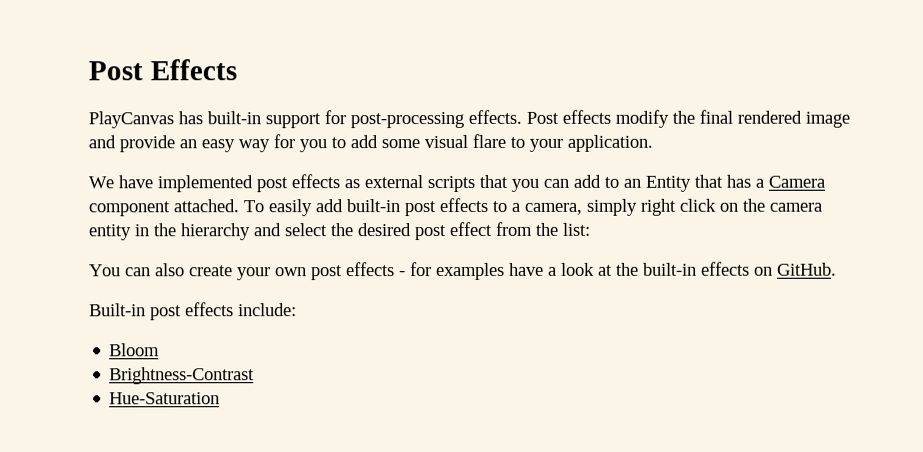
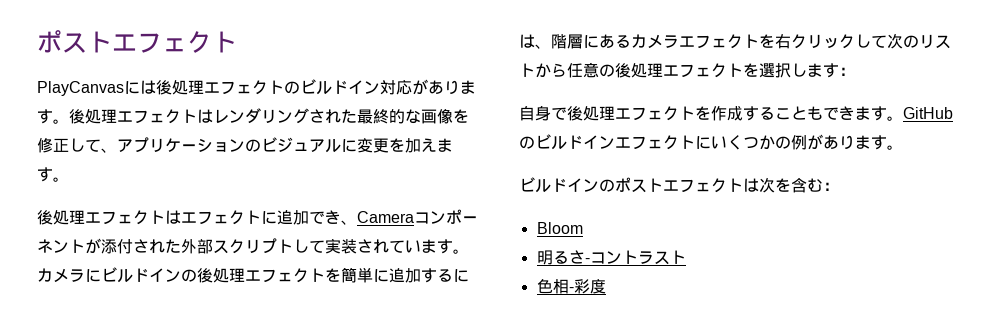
[88,59,237,81] [88,109,850,129] [88,133,653,153] [88,174,825,193] [88,197,822,217] [88,221,591,241] [89,261,837,281] [89,302,297,321] [109,343,161,357] [109,367,256,385] [109,392,221,405] Post Effects // PlayCanvas has built-in support for post-processing effects. Post effects modify the final rendered image and provide an easy way for you to add some visual flare to your application. // We have implemented post effects as external scripts that you can add to an Entity that has a Camera component attached. To easily add built-in post effects to a camera, simply right click on the camera entity in the hierarchy and select the desired post effect from the list: // You can also create your own post effects - for examples have a look at the built-in effects on GitHub. // Built-in post effects include: // Bloom // Brightness-Contrast // Hue-Saturation -> [37,30,237,53] [37,79,476,96] [37,108,469,124] [37,137,453,153] [37,167,69,182] [37,209,478,225] [37,238,469,254] [37,267,469,283] [519,33,951,49] [519,62,855,78] [519,105,953,121] [519,134,903,150] [519,177,839,193] [536,222,583,234] [536,250,686,265] [536,279,606,294] ポストエフェクト // PlayCanvasには後処理エフェクトのビルドイン対応があります。後処理エフェクトはレンダリングされた最終的な画像を修正して、アプリケーションのビジュアルに変更を加えます。 // 後処理エフェクトはエフェクトに追加でき、Cameraコンポーネントが添付された外部スクリプトして実装されています。カメラにビルドインの後処理エフェクトを簡単に追加するには、階層にあるカメラエフェクトを右クリックして次のリストから任意の後処理エフェクトを選択します： // 自身で後処理エフェクトを作成することもできます。GitHubのビルドインエフェクトにいくつかの例があります。 // ビルドインのポストエフェクトは次を含む： // Bloom // 明るさ-コントラスト // 色相-彩度

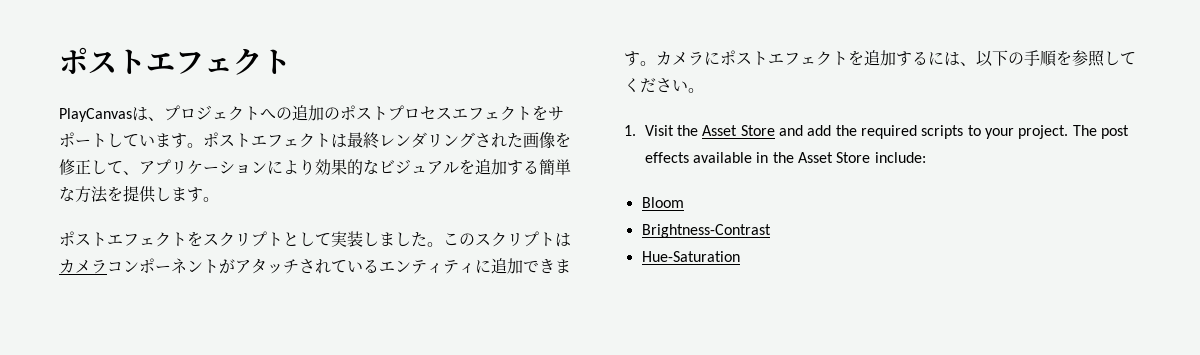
[124,79,476,95] [37,109,213,124] には後処理エフェクトのビルドイン対応があります。後処理エフェクトは -> [132,105,564,121] [59,132,379,149] は、プロジェクトへの追加のポストプロセスエフェクトをサポートしています。ポストエフェクトは最終
[357,109,421,124] 最終的な -> (523, 140) none
[245,137,453,153] [37,167,69,182] [37,209,478,225] [37,238,469,254] [37,267,469,283] [519,33,951,49] [519,62,855,78] [519,105,953,121] [519,134,903,150] [519,177,839,193] [536,222,583,234] [536,250,686,265] [536,279,606,294] のビジュアルに変更を加えます。 // 後処理エフェクトはエフェクトに追加でき、Cameraコンポーネントが添付された外部スクリプトして実装されています。カメラにビルドインの後処理エフェクトを簡単に追加するには、階層にあるカメラエフェクトを右クリックして次のリストから任意の後処理エフェクトを選択します： // 自身で後処理エフェクトを作成することもできます。GitHubのビルドインエフェクトにいくつかの例があります。 // ビルドインのポストエフェクトは次を含む： // Bloom // 明るさ-コントラスト // 色相-彩度 -> [267,159,571,176] [59,185,219,203] [59,231,571,247] [59,258,571,274] [624,50,1136,67] [624,78,704,93] [624,125,1129,139] [644,152,926,163] [641,197,684,208] [641,224,771,238] [641,251,740,262] により効果的なビジュアルを追加する簡単な方法を提供します。 // ポストエフェクトをスクリプトとして実装しました。このスクリプトはカメラコンポーネントがアタッチされているエンティティに追加できます。カメラにポストエフェクトを追加するには、以下の手順を参照してください。 // 1. Visit the Asset Store and add the required scripts to your project. The post effects available in the Asset Store include: // Bloom // Brightness-Contrast // Hue-Saturation

